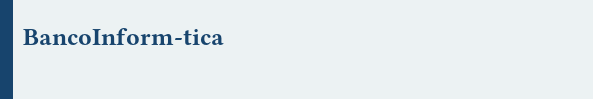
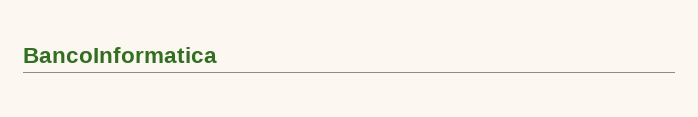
[23,28,224,45] BancoInform-tica -> [23,47,217,63] BancoInformatica

